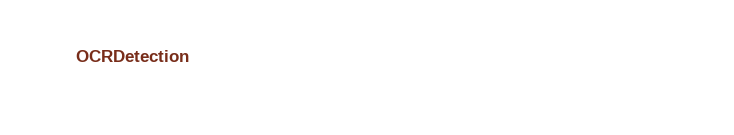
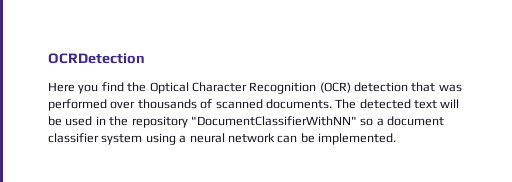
(189, 56) none -> [48,82,462,94] [48,99,460,111] [48,116,444,128] [48,133,396,145] // Here you find the Optical Character Recognition (OCR) detection that was performed over thousands of scanned documents. The detected text will be used in the repository "DocumentClassifierWithNN" so a document classifier system using a neural network can be implemented.

